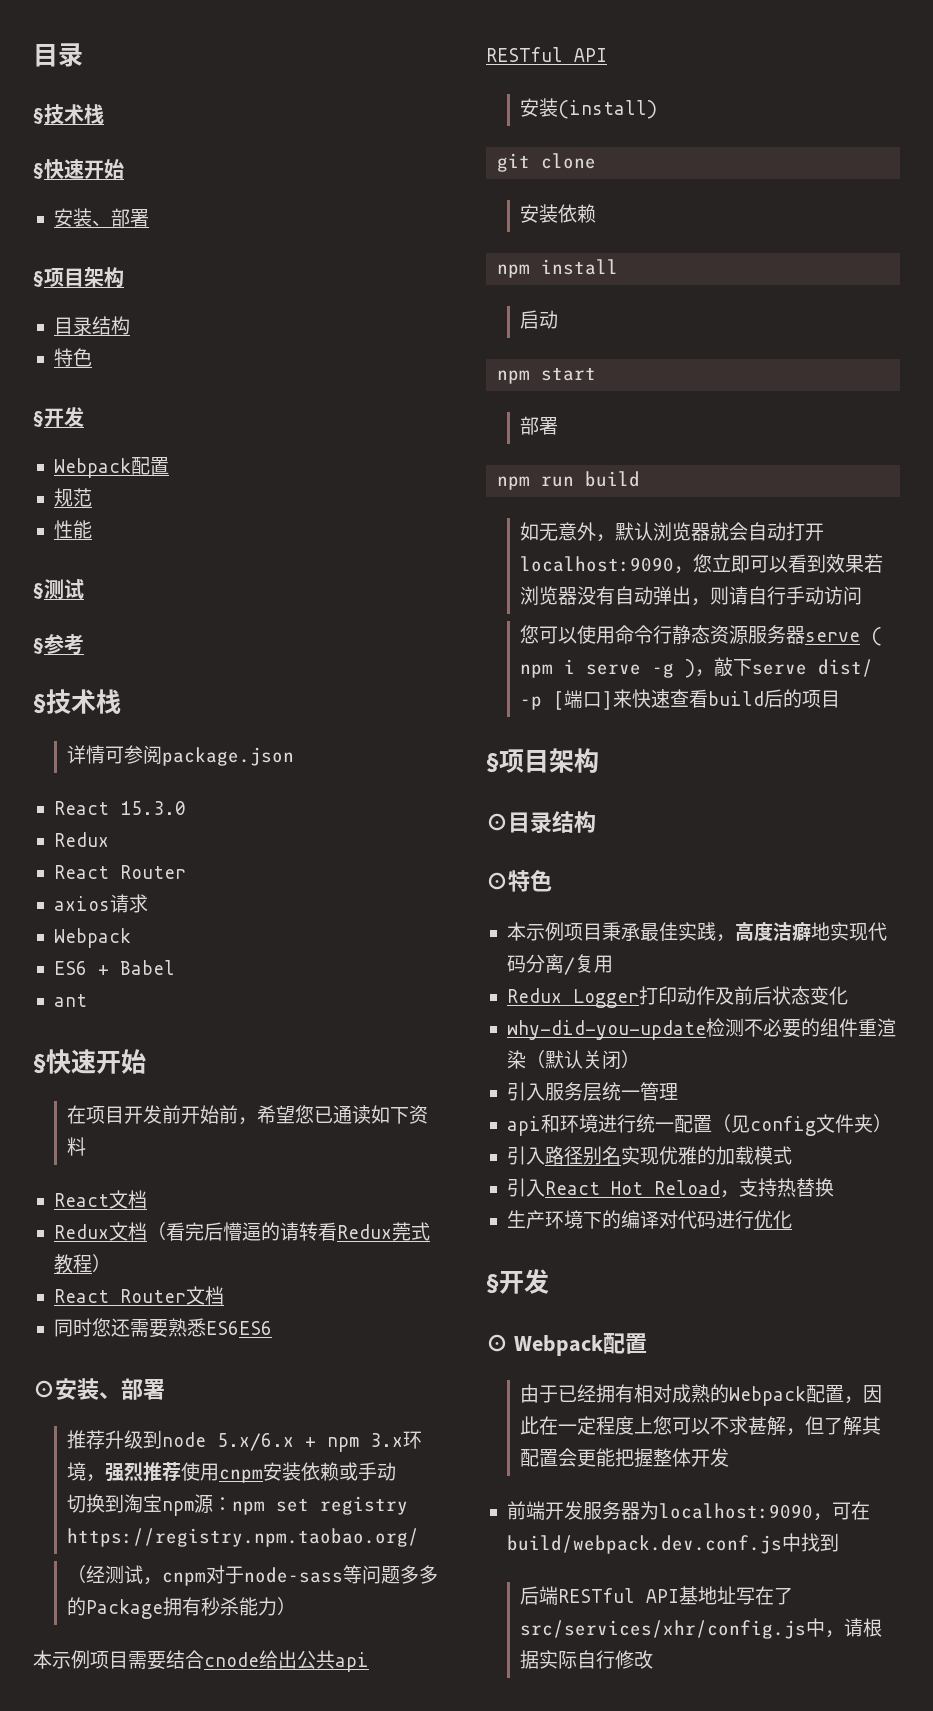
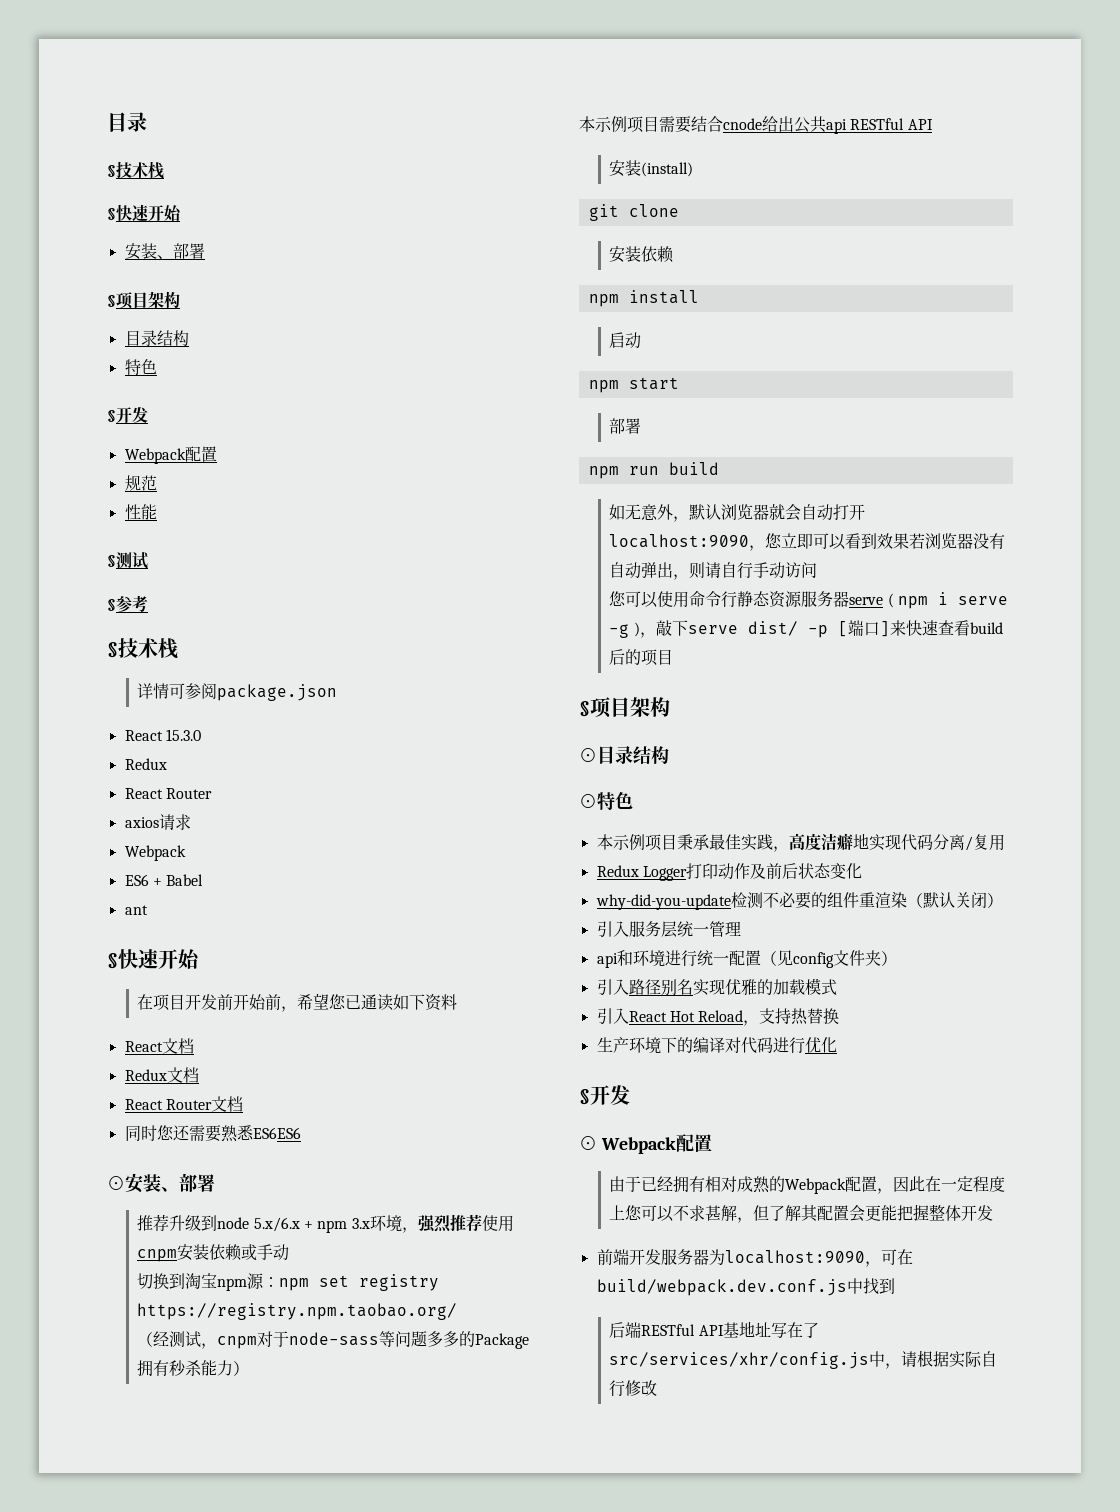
[146,1222,430,1241] [53,1254,111,1274] （看完后懵逼的请转看Redux莞式教程） -> (199, 1075) none

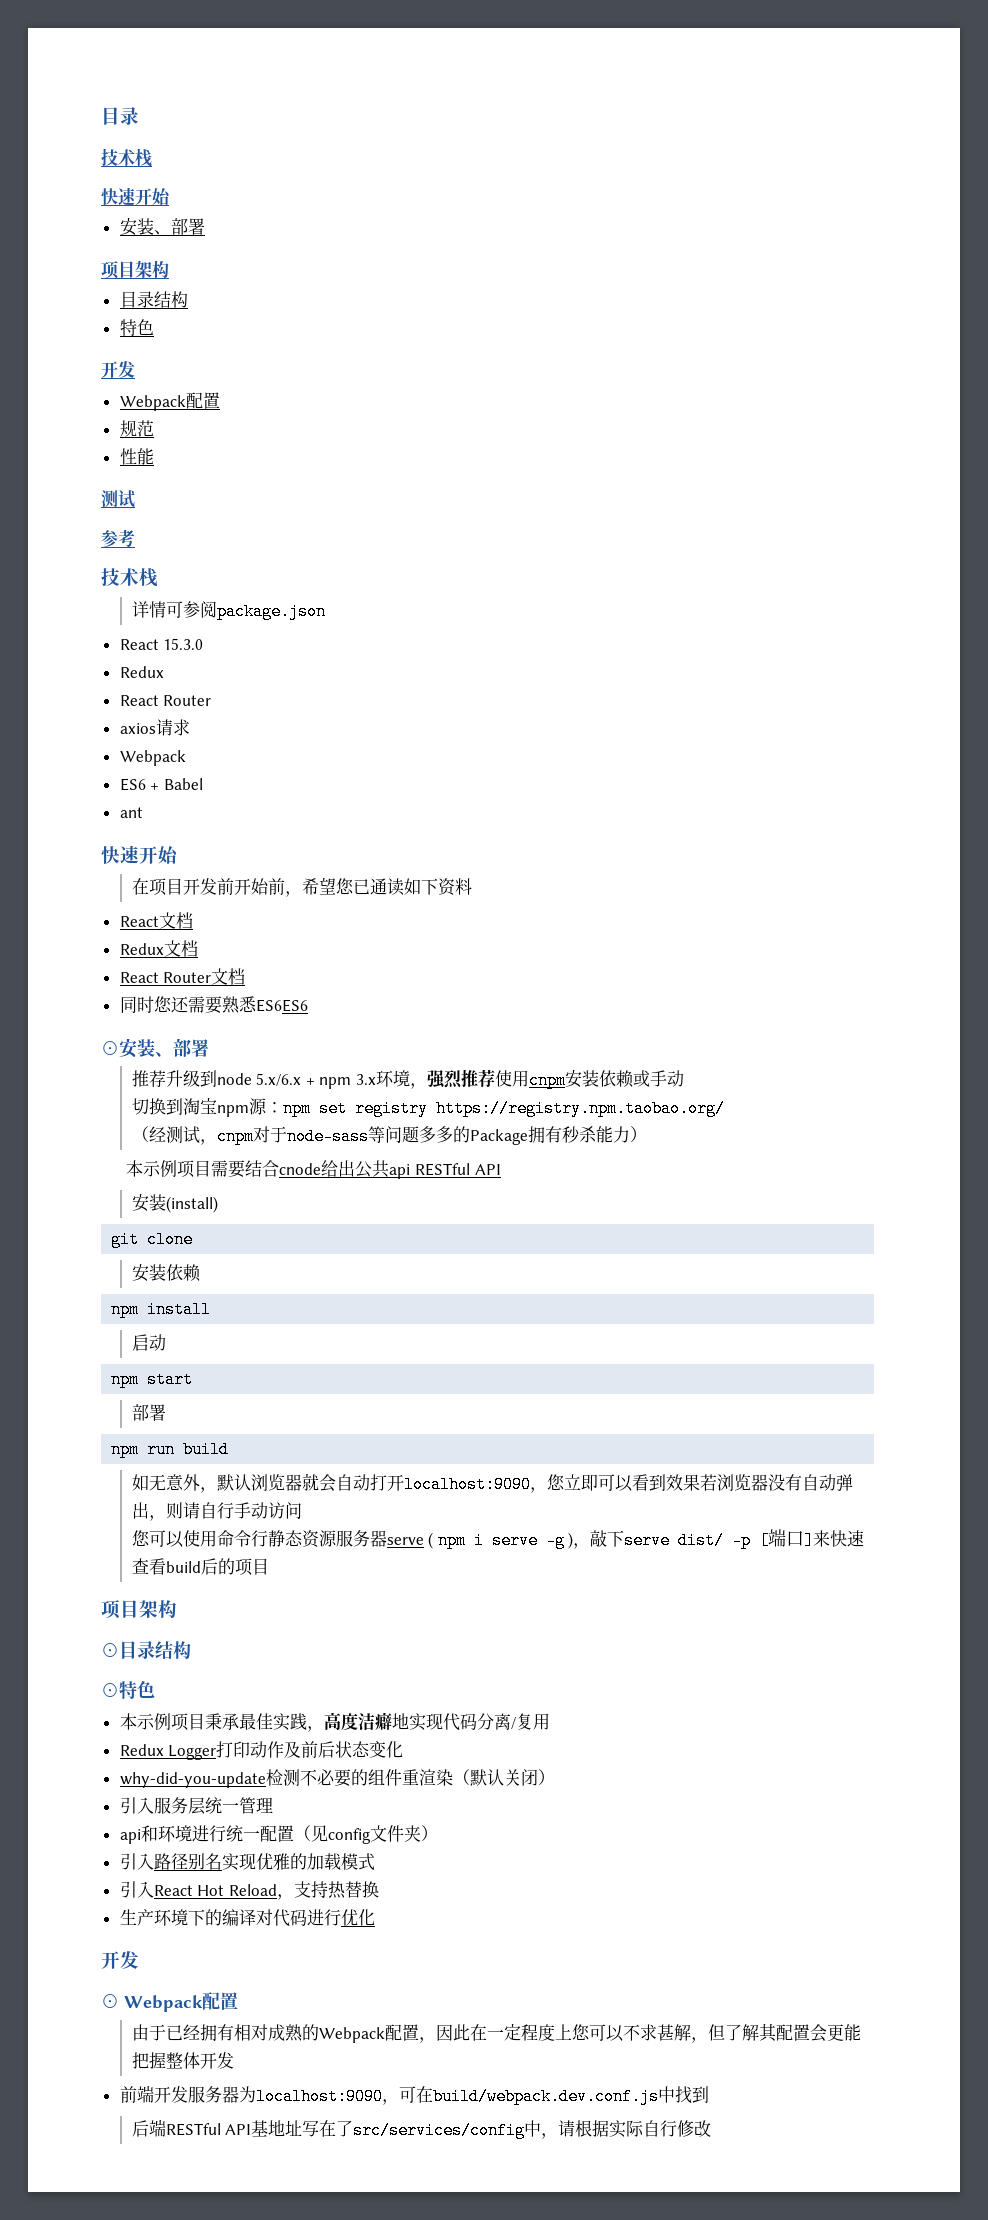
[107,161,164,179] [107,208,116,220] §技术栈 // § -> [101,148,152,167] 技术栈 //
[107,295,116,307] § -> (205, 226) none
[107,410,116,422] § -> (154, 327) none
[107,555,116,567] § -> (154, 456) none
[107,599,116,611] § -> (135, 499) none
[107,642,118,658] § -> (135, 538) none
[107,953,118,969] § -> (143, 812) none
[579,701,590,717] § -> (269, 1566) none
[579,1089,590,1105] § -> (375, 1917) none
[609,1352,870,1369] src/services/xhr/config.js -> [353,2122,526,2139] src/services/config

